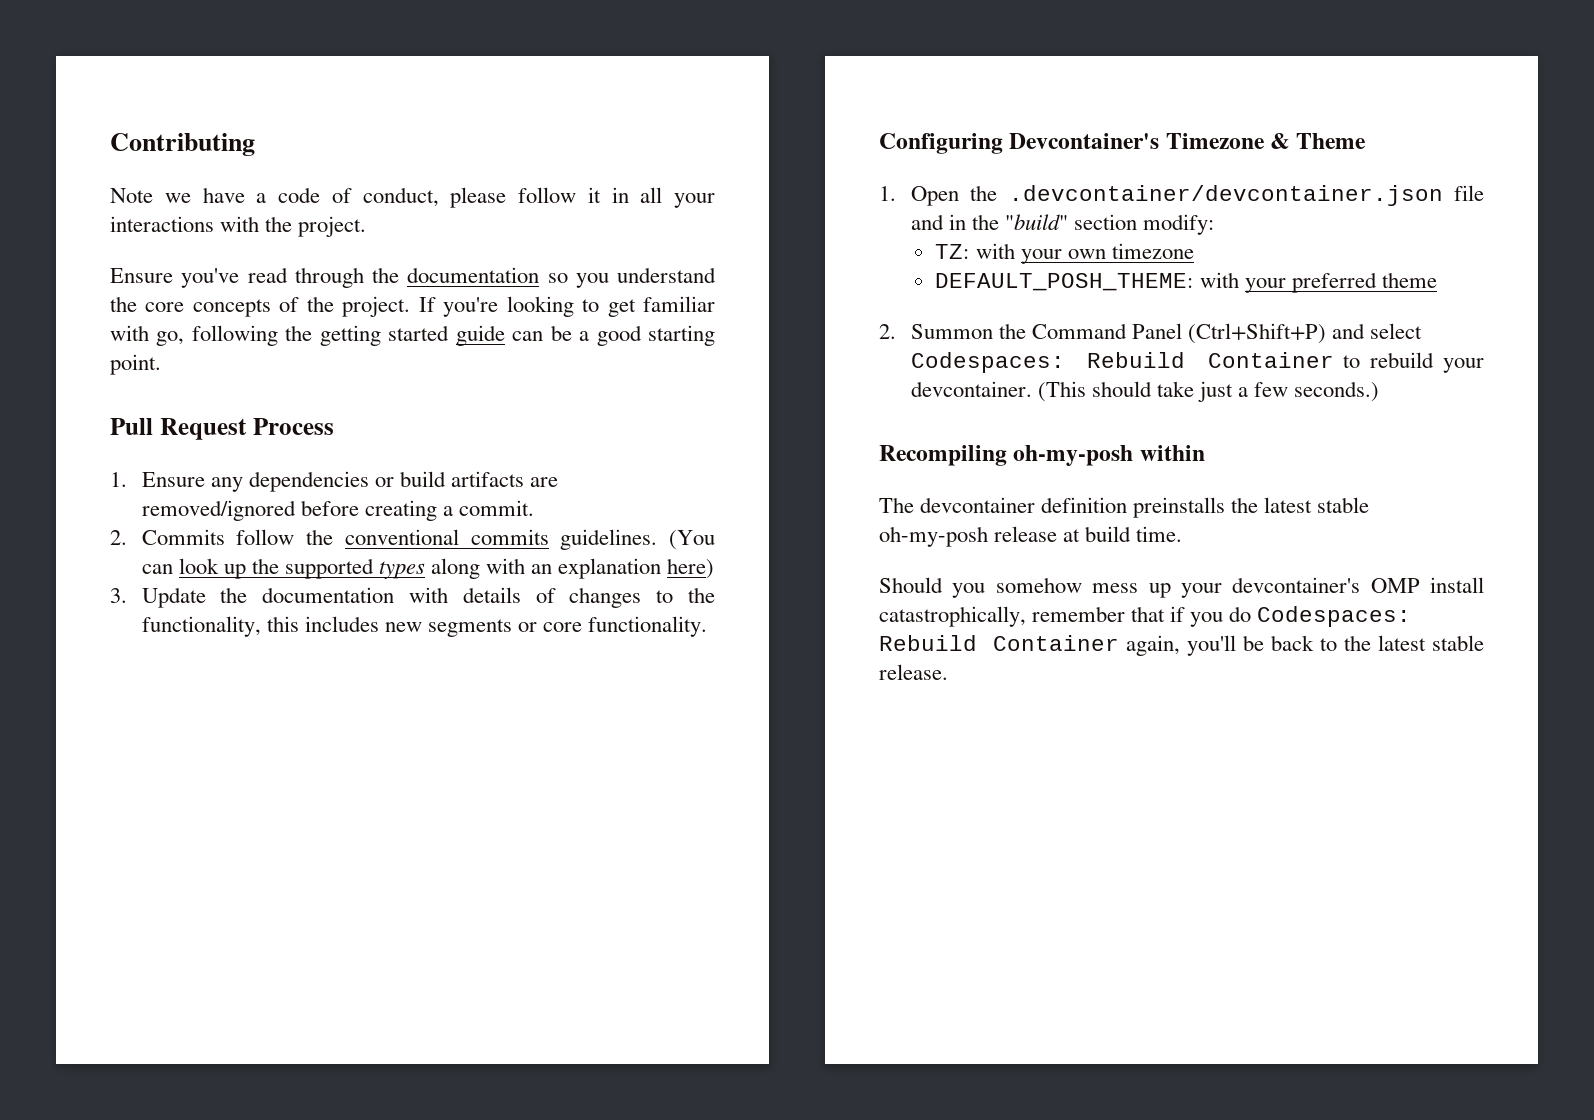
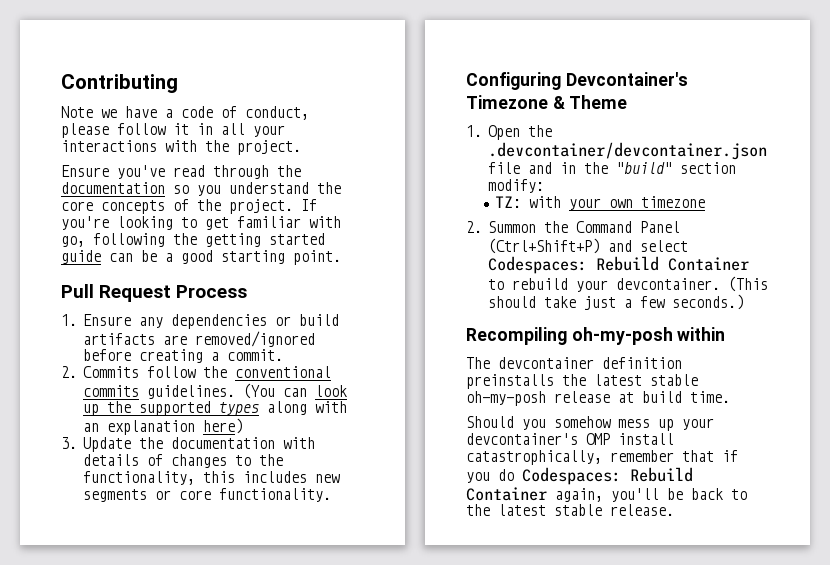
[935,272,1437,293] // DEFAULT_POSH_THEME: with your preferred theme -> (706, 202) none

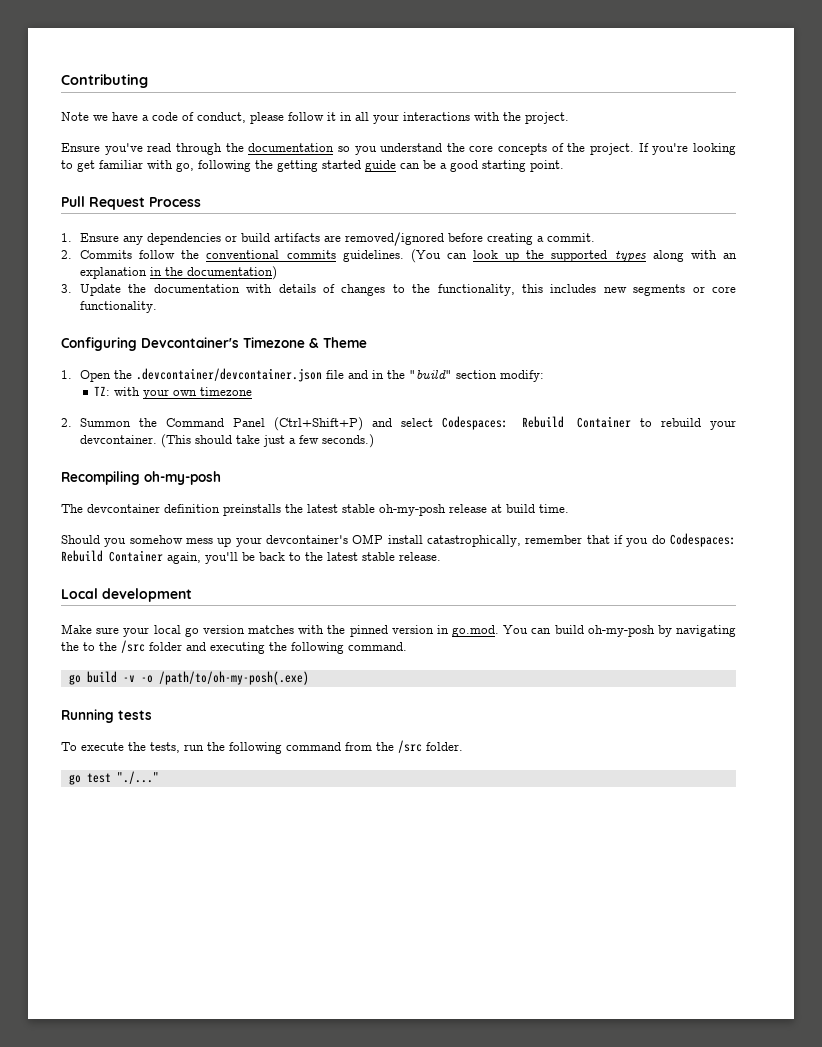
[203,418,244,434] here) -> [150,266,278,280] in the documentation)
[677,327,726,341] within -> (221, 478) none
(674, 510) none -> [61,588,192,602] [61,624,736,637] [61,640,407,654] [68,671,309,685] [61,709,152,723] [61,740,463,754] [68,771,159,785] // Local development // Make sure your local go version matches with the pinned version in go.mod. You can build oh-my-posh by navigating the to the /src folder and executing the following command. // go build -v -o /path/to/oh-my-posh(.exe) // Running tests // To execute the tests, run the following command from the /src folder. // go test "./..."

